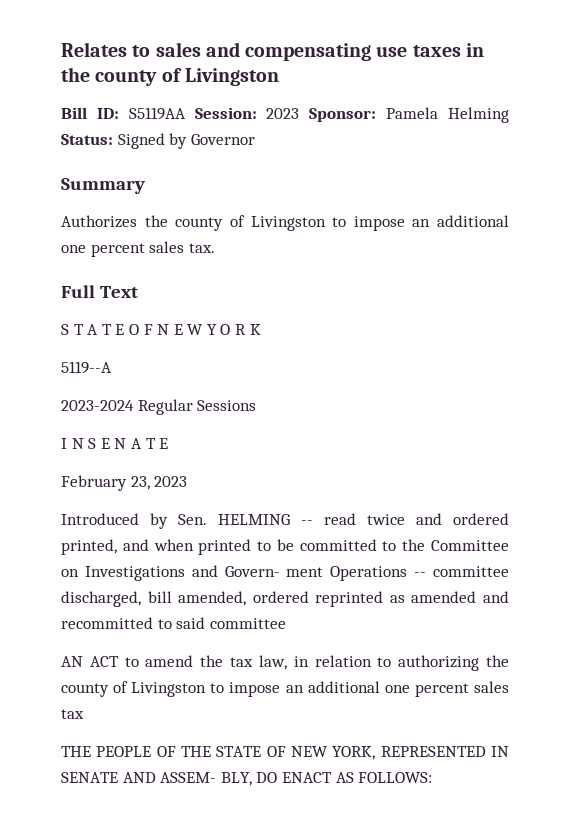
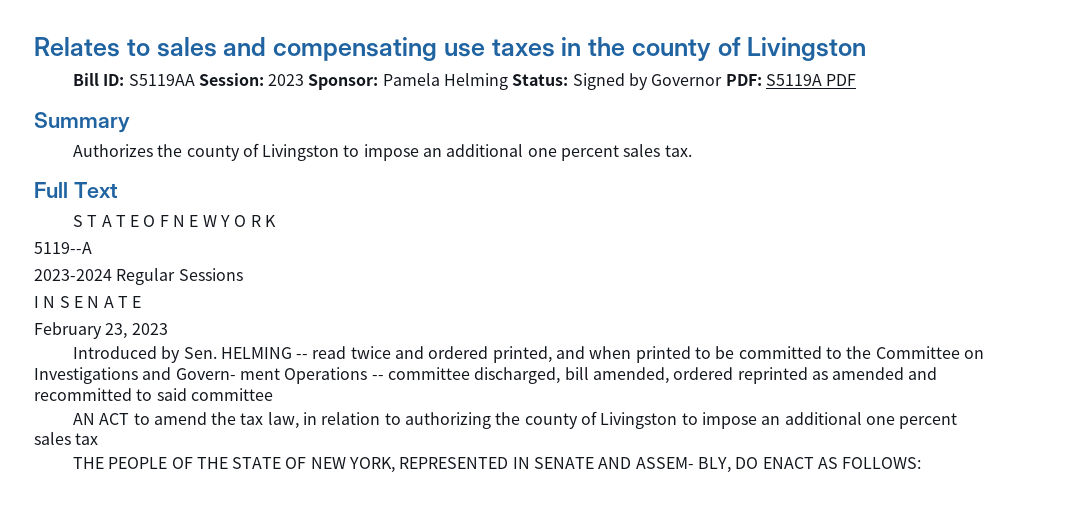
(255, 139) none -> [725,74,857,86] PDF: S5119A PDF

